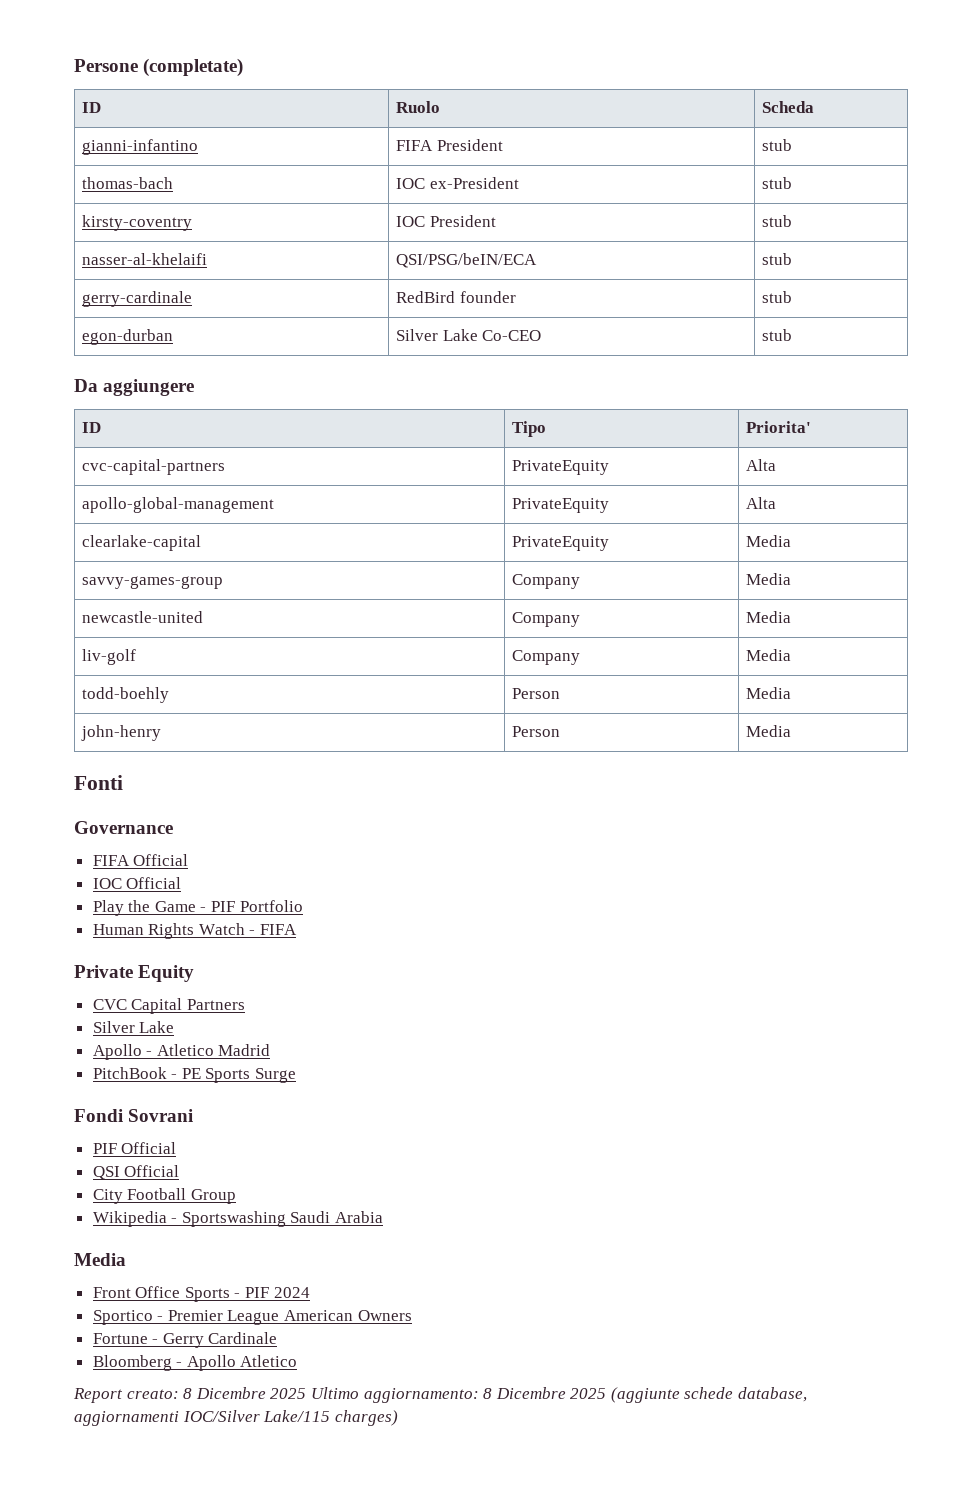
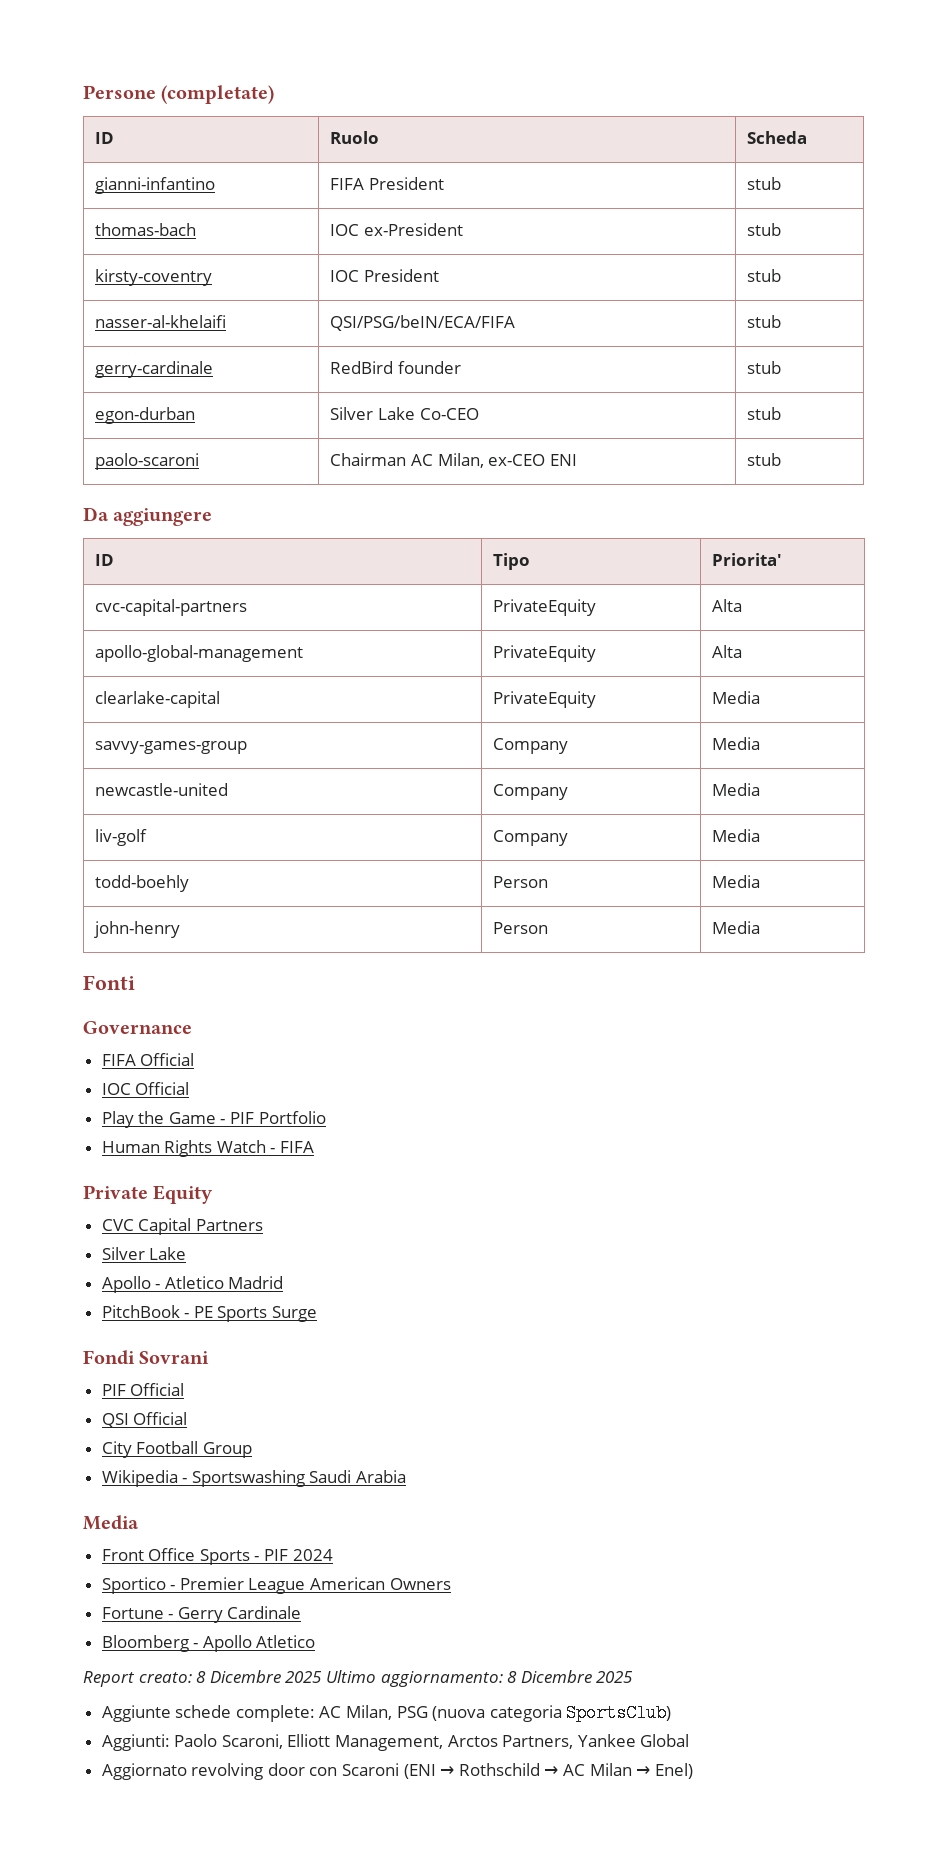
[395,253,537,268] QSI/PSG/beIN/ECA -> [330,315,516,331] QSI/PSG/beIN/ECA/FIFA
(792, 335) none -> [95,453,200,470] [330,453,577,468] [747,453,782,466] // paolo-scaroni | Chairman AC Milan, ex-CEO ENI | stub
[610,1387,808,1403] [74,1410,398,1426] (aggiunte schede database, aggiornamenti IOC/Silver Lake/115 charges) -> [101,1704,672,1722] [101,1734,690,1751] [101,1763,693,1780] // Aggiunte schede complete: AC Milan, PSG (nuova categoria SportsClub) // Aggiunti: Paolo Scaroni, Elliott Management, Arctos Partners, Yankee Global // Aggiornato revolving door con Scaroni (ENI → Rothschild → AC Milan → Enel)

